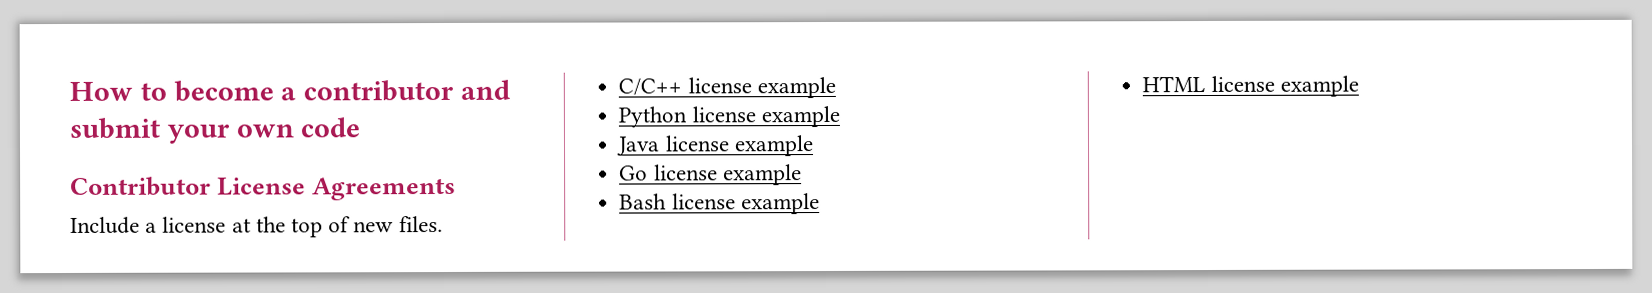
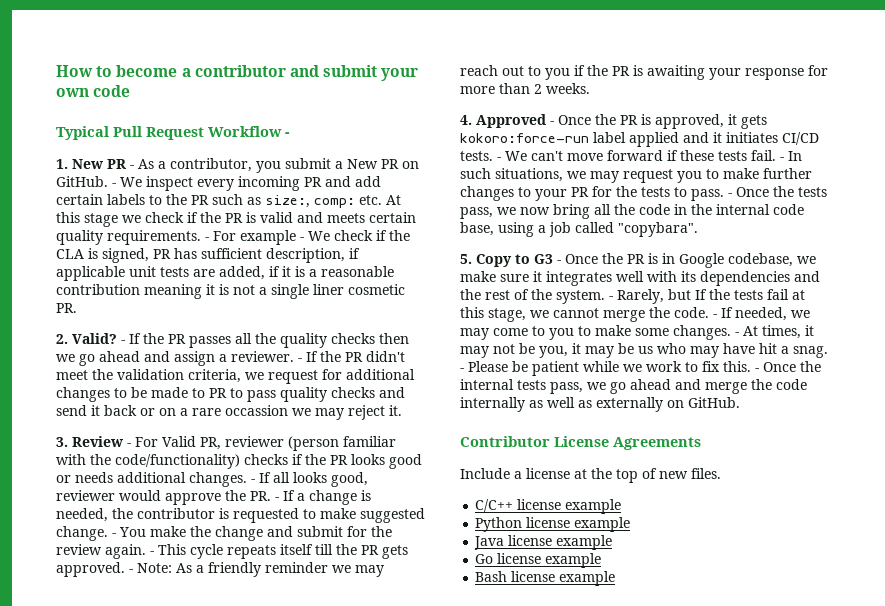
(361, 127) none -> [56,126,290,140] [56,158,419,173] [56,176,381,191] [56,194,401,208] [56,212,416,227] [56,230,410,245] [56,248,360,263] [56,266,394,281] [56,284,405,299] [56,303,77,313] [56,333,409,348] [56,351,405,366] [56,369,415,384] [56,387,405,402] [56,405,402,420] [56,436,396,451] [56,454,422,469] [56,472,368,487] [56,490,371,505] [56,508,425,523] [56,526,392,541] [56,544,408,559] [56,562,384,577] [460,65,828,80] [460,83,590,94] [460,114,767,129] [460,132,819,147] [460,150,802,161] [460,168,812,183] [460,186,827,201] [460,204,804,219] [460,222,698,237] [460,253,816,268] [460,271,820,286] [460,289,805,304] [460,307,810,322] [460,325,814,340] [460,343,828,358] [460,361,821,376] [460,379,807,394] [460,397,740,412] // Typical Pull Request Workflow - // 1. New PR - As a contributor, you submit a New PR on GitHub. - We inspect every incoming PR and add certain labels to the PR such as size:, comp: etc. At this stage we check if the PR is valid and meets certain quality requirements. - For example - We check if the CLA is signed, PR has sufficient description, if applicable unit tests are added, if it is a reasonable contribution meaning it is not a single liner cosmetic PR. // 2. Valid? - If the PR passes all the quality checks then we go ahead and assign a reviewer. - If the PR didn't meet the validation criteria, we request for additional changes to be made to PR to pass quality checks and send it back or on a rare occassion we may reject it. // 3. Review - For Valid PR, reviewer (person familiar with the code/functionality) checks if the PR looks good or needs additional changes. - If all looks good, reviewer would approve the PR. - If a change is needed, the contributor is requested to make suggested change. - You make the change and submit for the review again. - This cycle repeats itself till the PR gets approved. - Note: As a friendly reminder we may reach out to you if the PR is awaiting your response for more than 2 weeks. // 4. Approved - Once the PR is approved, it gets kokoro:force-run label applied and it initiates CI/CD tests. - We can't move forward if these tests fail. - In such situations, we may request you to make further changes to your PR for the tests to pass. - Once the tests pass, we now bring all the code in the internal code base, using a job called "copybara". // 5. Copy to G3 - Once the PR is in Google codebase, we make sure it integrates well with its dependencies and the rest of the system. - Rarely, but If the tests fail at this stage, we cannot merge the code. - If needed, we may come to you to make some changes. - At times, it may not be you, it may be us who may have hit a snag. - Please be patient while we work to fix this. - Once the internal tests pass, we go ahead and merge the code internally as well as externally on GitHub.
[1142,75,1359,97] // HTML license example -> (616, 578) none

